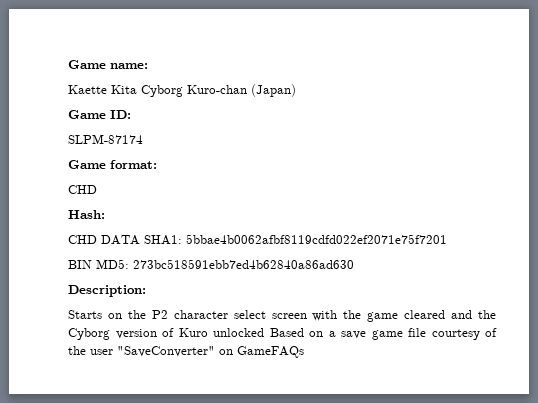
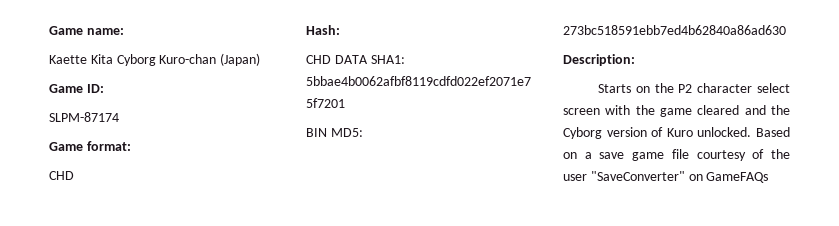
[213,328,264,337] unlocked -> [697,127,752,137] unlocked.

